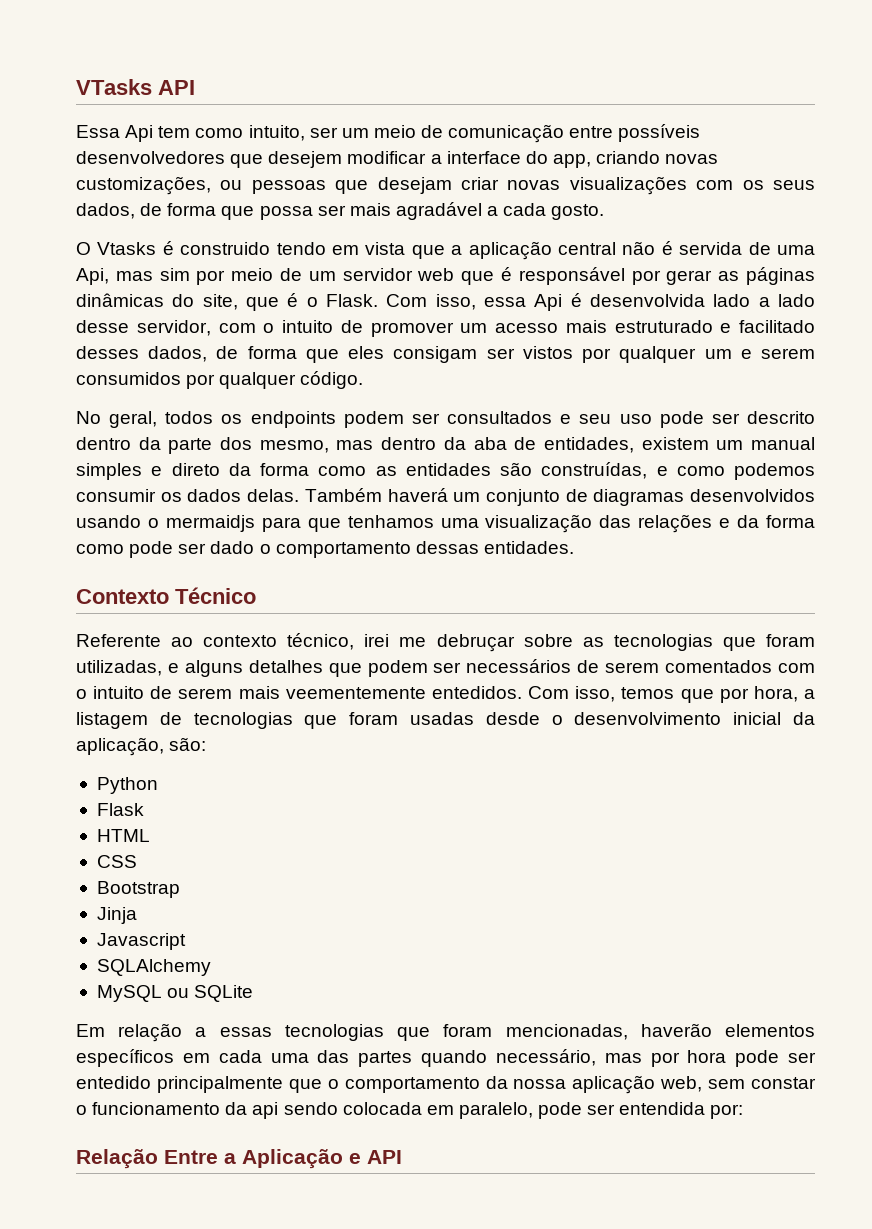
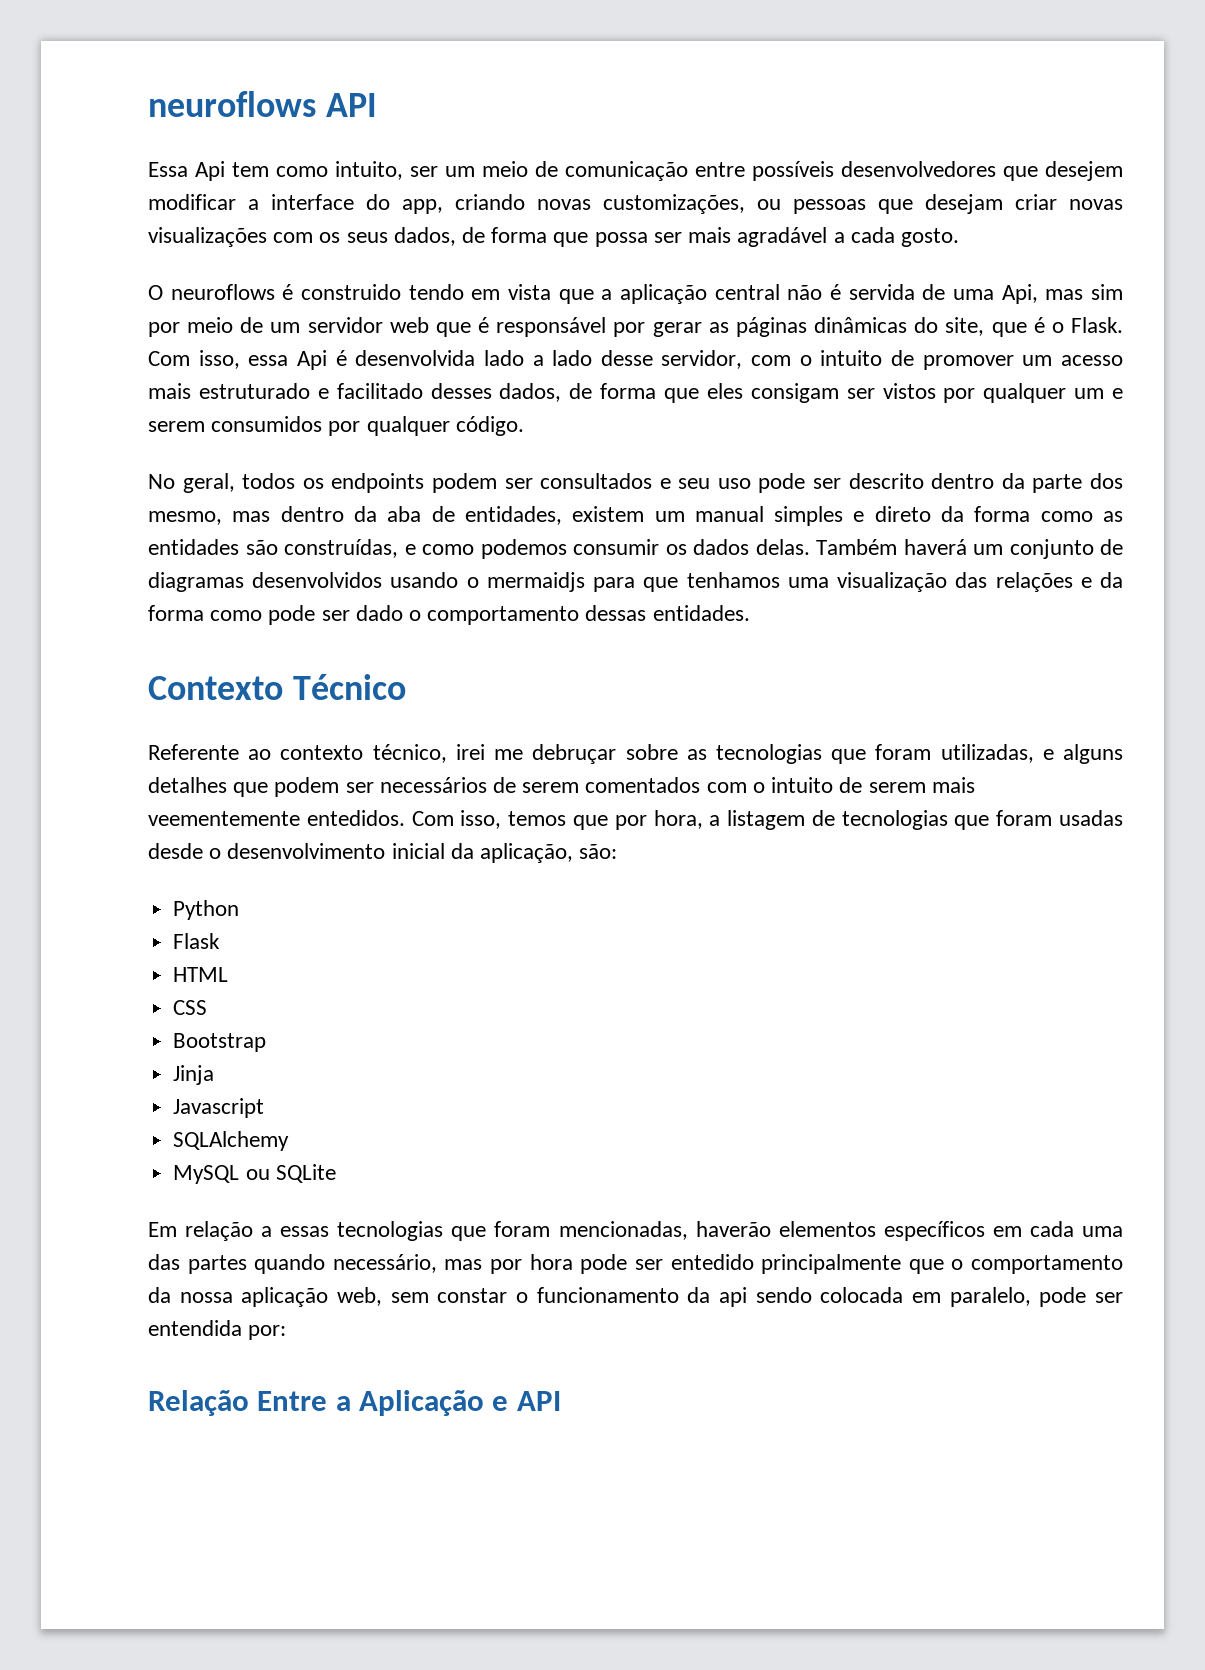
[76,79,152,95] VTasks -> [148,91,316,117] neuroflows
[97,242,157,255] Vtasks -> [170,284,275,300] neuroflows

